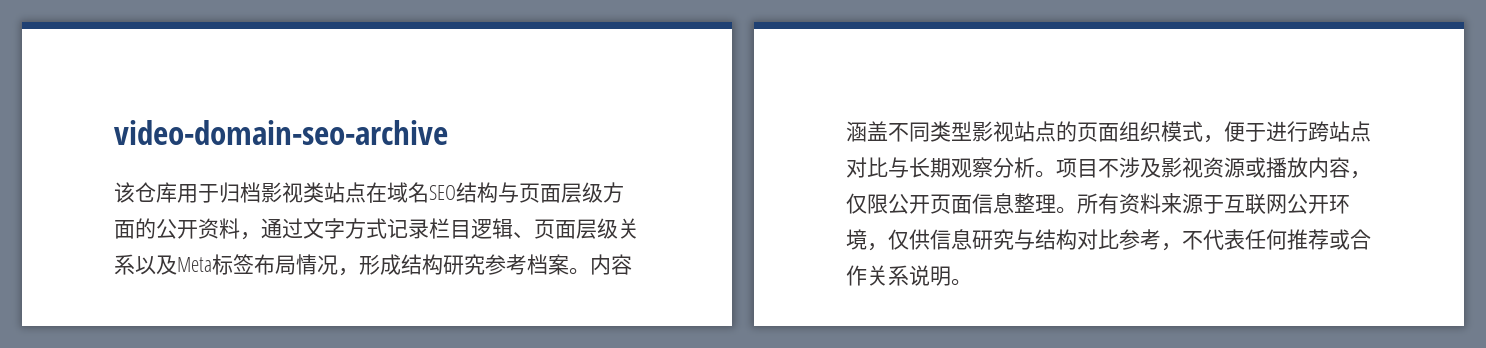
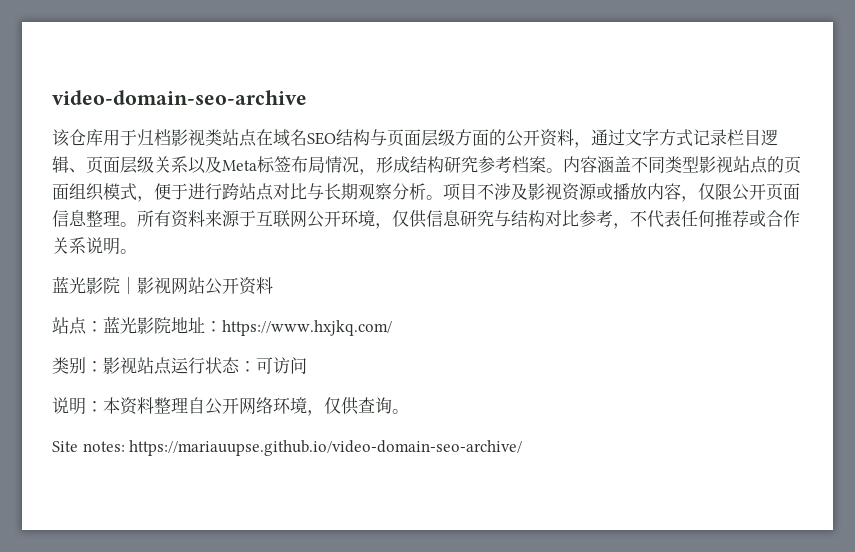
(972, 282) none -> [52,276,273,295] [52,316,392,336] [52,357,307,375] [52,397,409,416] [52,440,523,456] // 蓝光影院｜影视网站公开资料 // 站点：蓝光影院地址：https://www.hxjkq.com/ // 类别：影视站点运行状态：可访问 // 说明：本资料整理自公开网络环境，仅供查询。 // Site notes: https://mariauupse.github.io/video-domain-seo-archive/

